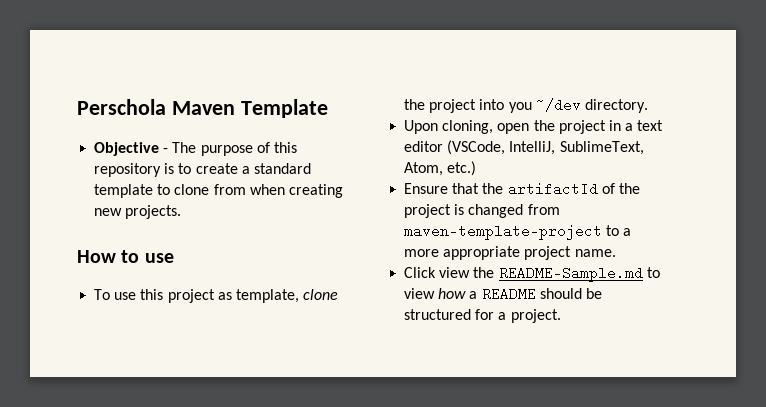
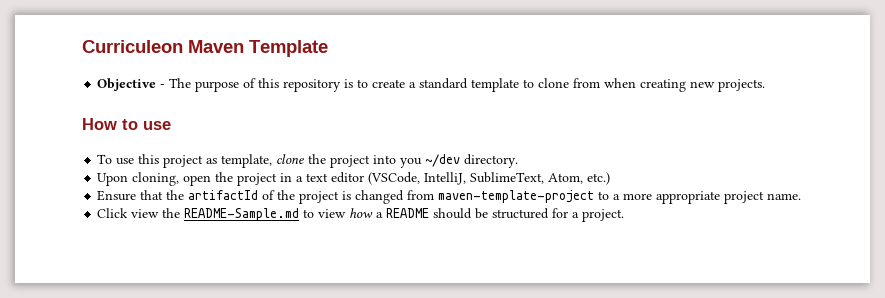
[77,99,166,115] Perschola -> [82,40,183,53] Curriculeon

